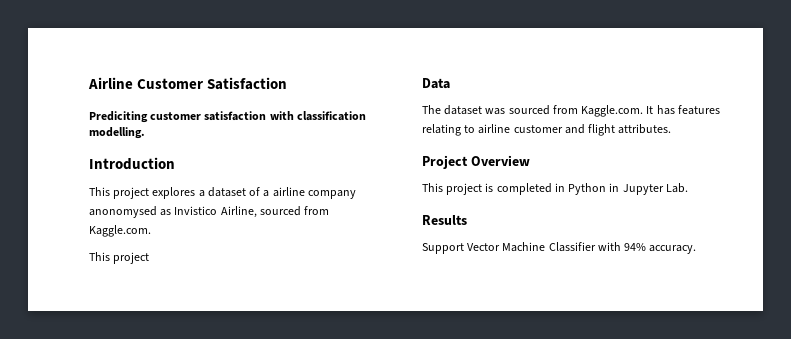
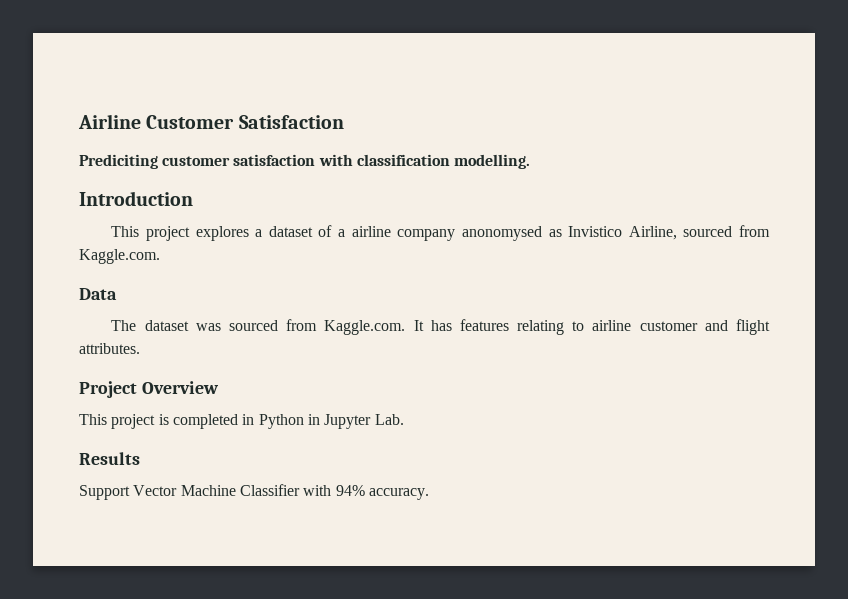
[89,252,150,264] // This project -> (160, 256) none

